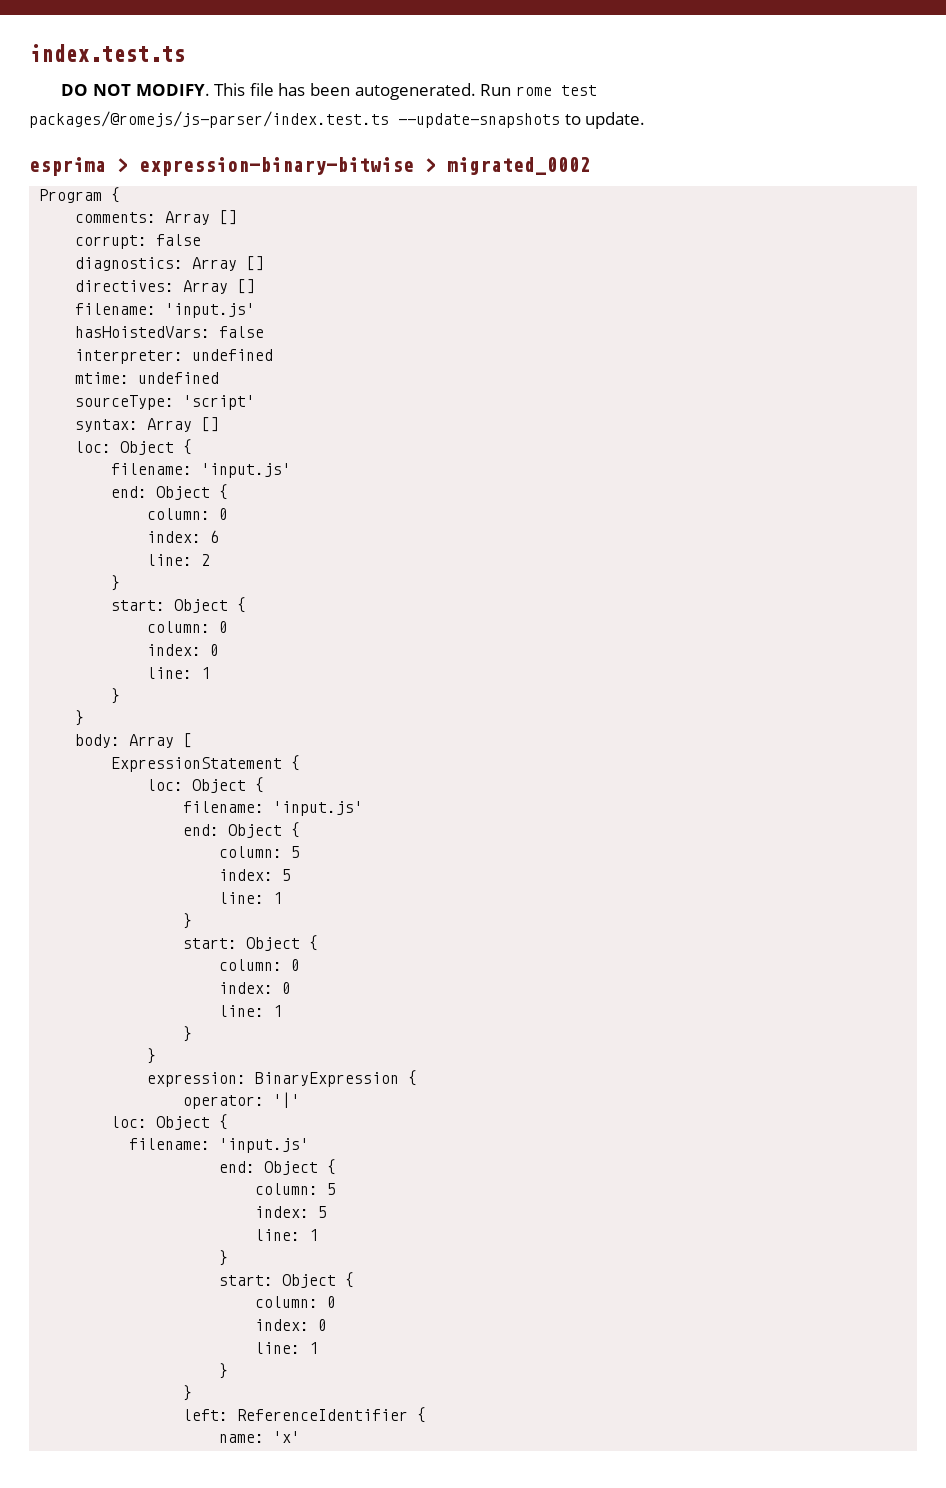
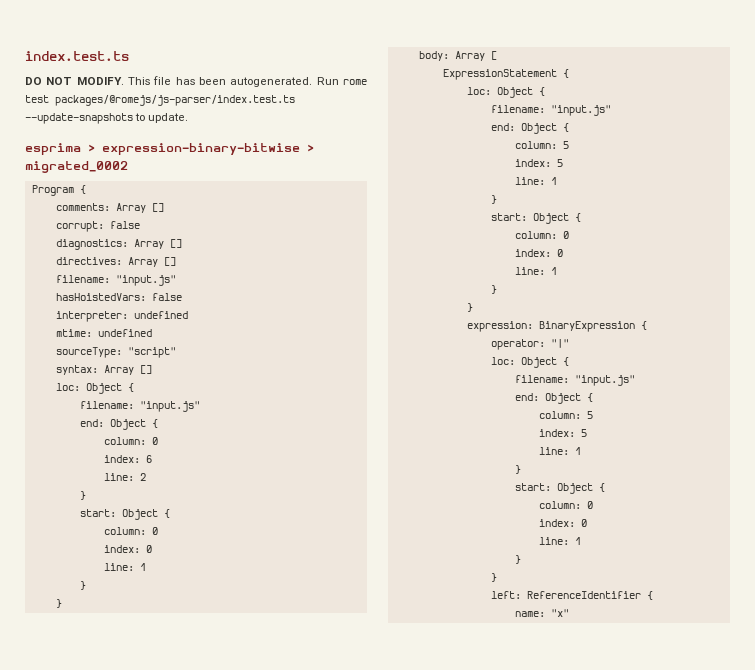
[165,303,256,318] 'input.js' -> [115,275,176,286] "input.js"
[183,395,256,410] 'script' -> [127,347,176,358] "script"
[201,463,292,478] 'input.js' -> [139,401,200,412] "input.js"
[273,801,364,816] 'input.js' -> [550,105,611,116] "input.js"
[273,1092,301,1108] [111,1114,229,1130] [129,1138,310,1153] '|' // loc: Object { // filename: 'input.js' -> [550,339,569,348] [490,357,569,368] [514,375,635,386] "|" // loc: Object { // filename: "input.js"
[273,1431,301,1443] 'x' -> [550,609,569,617] "x"

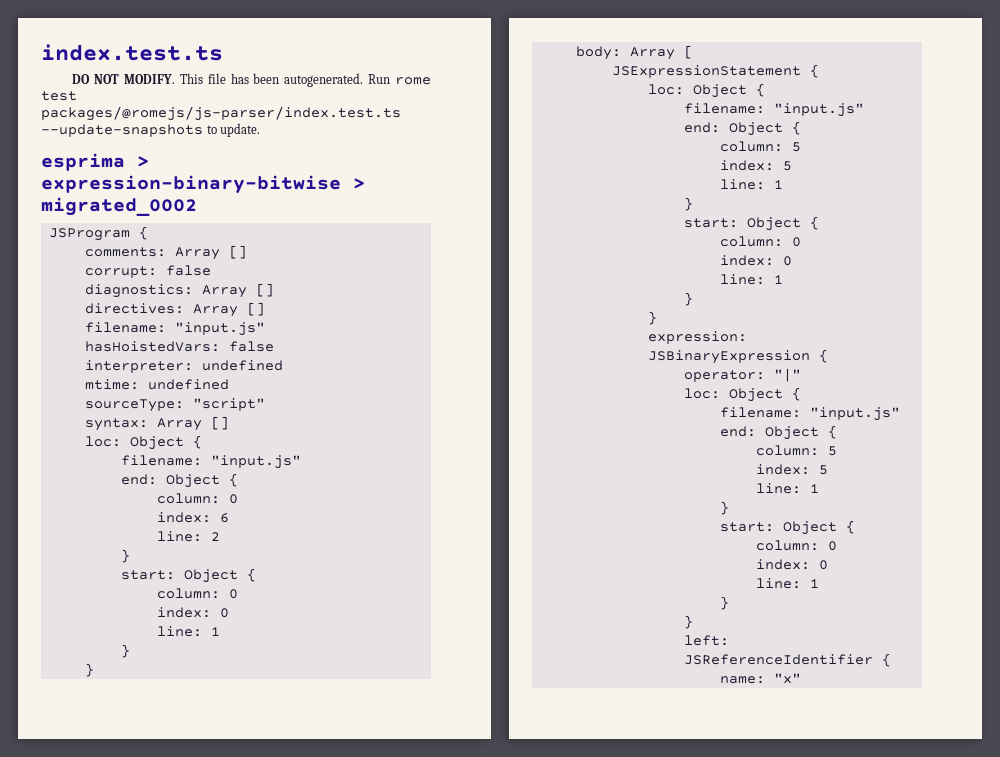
[31,185,74,196] Program -> [48,228,130,241] JSProgram
[442,69,557,80] ExpressionStatement -> [611,65,801,78] JSExpressionStatement
[538,321,635,332] BinaryExpression -> [647,350,810,364] JSBinaryExpression
[526,591,641,599] ReferenceIdentifier -> [683,654,873,665] JSReferenceIdentifier

